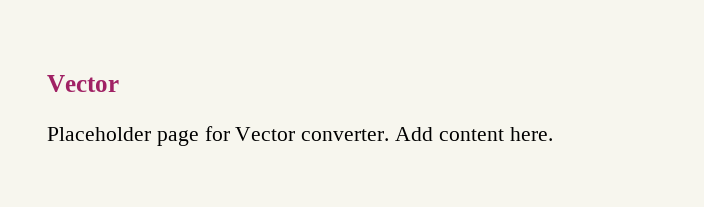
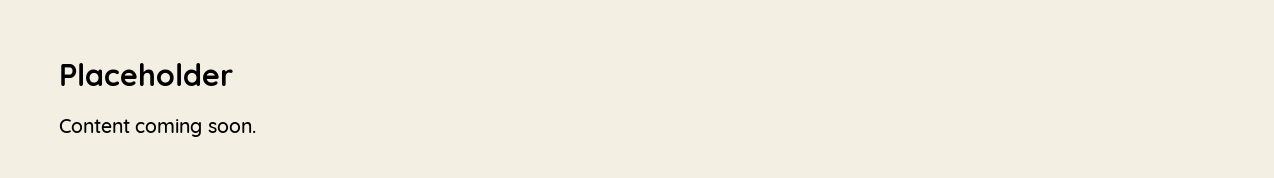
[47,75,119,92] [47,126,553,146] Vector // Placeholder page for Vector converter. Add content here. -> [59,63,233,86] [59,119,256,137] Placeholder // Content coming soon.

